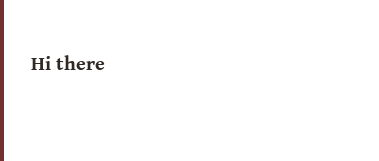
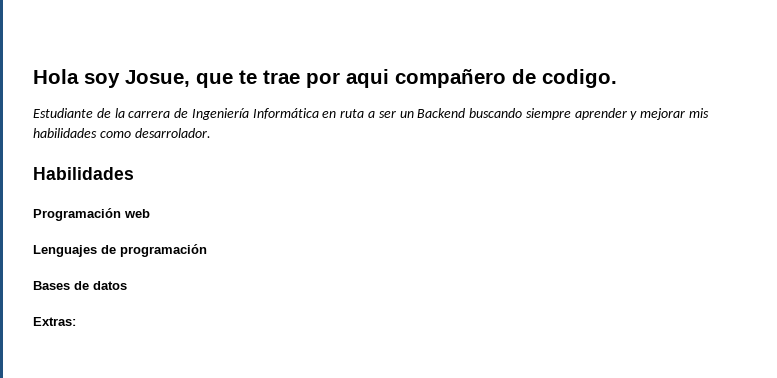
[31,55,106,70] Hi there -> [33,69,617,88] [33,108,710,120] [33,128,211,138] [33,167,134,180] [33,208,150,221] [33,244,207,257] [33,281,127,290] [33,317,76,326] Hola soy Josue, que te trae por aqui compañero de codigo. // Estudiante de la carrera de Ingeniería Informática en ruta a ser un Backend buscando siempre aprender y mejorar mis habilidades como desarrolador. // Habilidades // Programación web // Lenguajes de programación // Bases de datos // Extras:

